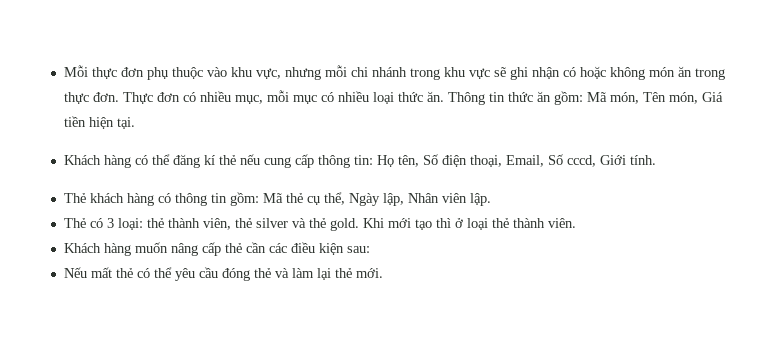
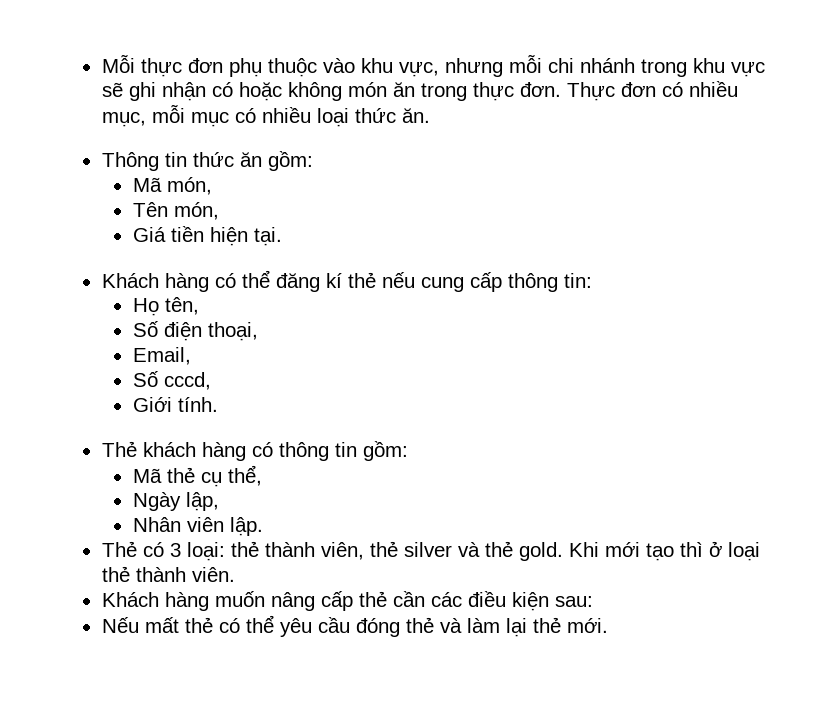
(444, 96) none -> (430, 115) //
(583, 98) none -> (313, 161) //
(639, 98) none -> (212, 186) //
(698, 98) none -> (219, 211) //
(373, 160) none -> (592, 280) //
(419, 161) none -> (199, 306) //
(502, 161) none -> (258, 331) //
(544, 161) none -> (191, 356) //
(596, 161) none -> (211, 381) //
(259, 199) none -> (408, 451) //
(345, 198) none -> (262, 475) //
(404, 199) none -> (219, 501) //

